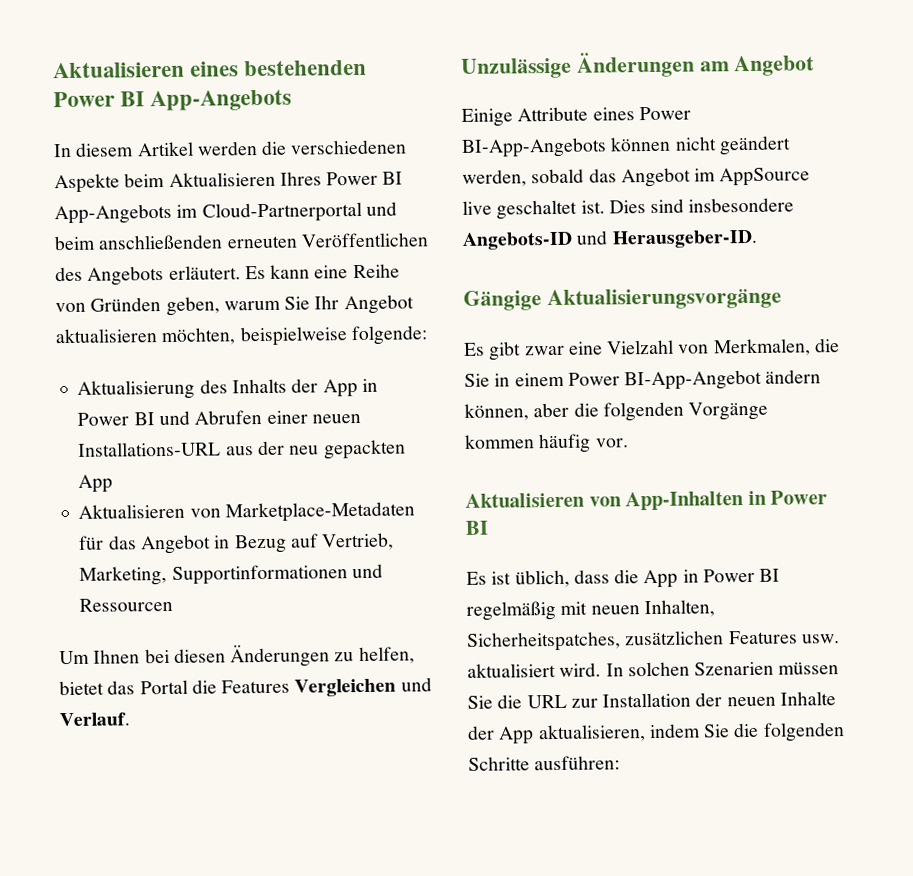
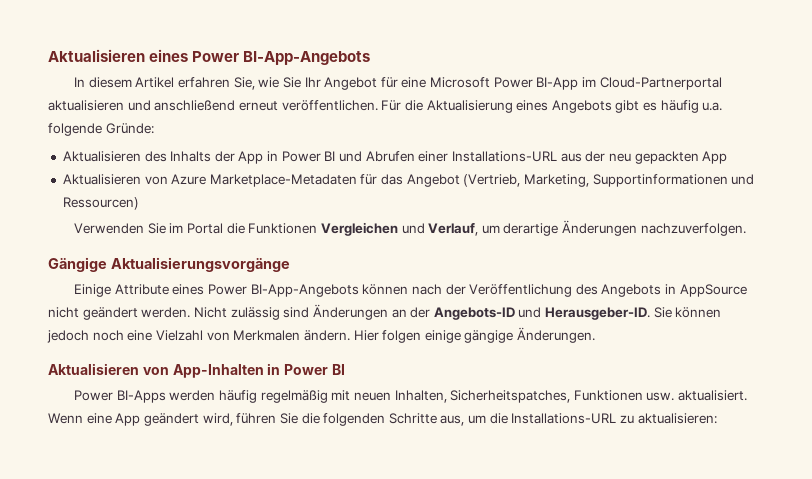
[244,59,368,77] [53,89,293,112] bestehenden Power BI App-Angebots -> [192,51,371,65] Power BI-App-Angebots
[196,139,408,156] [54,171,404,194] [54,201,397,225] [54,232,429,251] [55,263,400,286] [55,294,414,316] [55,325,428,347] [77,379,196,400] werden die verschiedenen Aspekte beim Aktualisieren Ihres Power BI App-Angebots im Cloud-Partnerportal und beim anschließenden erneuten Veröffentlichen des Angebots erläutert. Es kann eine Reihe von Gründen geben, warum Sie Ihr Angebot aktualisieren möchten, beispielweise folgende: // Aktualisierung -> [177,77,722,90] [48,100,723,113] [48,123,154,136] [62,151,141,162] erfahren Sie, wie Sie Ihr Angebot für eine Microsoft Power BI-App im Cloud-Partnerportal aktualisieren und anschließend erneut veröffentlichen. Für die Aktualisierung eines Angebots gibt es häufig u.a. folgende Gründe: // Aktualisieren
[311,413,361,424] neuen -> (449, 156) none
(221, 513) none -> [171,174,207,185] Azure
[213,532,395,554] [79,563,383,586] [79,597,174,612] [59,644,415,668] [59,680,136,696] in Bezug auf Vertrieb, Marketing, Supportinformationen und Ressourcen // Um Ihnen bei diesen Änderungen zu helfen, bietet das -> [463,174,755,187] [62,197,139,210] [74,223,184,234] (Vertrieb, Marketing, Supportinformationen und Ressourcen) // Verwenden Sie im
[221,679,291,694] Features -> [248,223,318,234] Funktionen
[59,712,130,727] [461,51,816,79] Verlauf. // Unzulässige Änderungen am Angebot -> [428,220,746,236] [48,257,290,272] Verlauf, um derartige Änderungen nachzuverfolgen. // Gängige Aktualisierungsvorgänge
[674,135,791,156] [462,167,811,188] [462,197,795,220] [462,229,758,250] [463,287,782,311] [464,338,840,361] [464,369,822,391] [464,401,769,422] [464,433,629,454] nicht geändert werden, sobald das Angebot im AppSource live geschaltet ist. Dies sind insbesondere Angebots-ID und Herausgeber-ID. // Gängige Aktualisierungsvorgänge // Es gibt zwar eine Vielzahl von Merkmalen, die Sie in einem Power BI-App-Angebot ändern können, aber die folgenden Vorgänge kommen häufig vor. -> [411,284,747,297] [48,304,722,320] [47,327,596,343] nach der Veröffentlichung des Angebots in AppSource nicht geändert werden. Nicht zulässig sind Änderungen an der Angebots-ID und Herausgeber-ID. Sie können jedoch noch eine Vielzahl von Merkmalen ändern. Hier folgen einige gängige Änderungen.
[466,568,781,589] Es ist üblich, dass die App in Power BI -> [74,390,257,403] Power BI-Apps werden häufig
[624,630,840,646] [467,661,840,678] [467,691,836,709] [467,722,845,745] [468,755,621,771] zusätzlichen Features usw. aktualisiert wird. In solchen Szenarien müssen Sie die URL zur Installation der neuen Inhalte der App aktualisieren, indem Sie die folgenden Schritte ausführen: -> [573,390,748,401] [48,413,717,426] Funktionen usw. aktualisiert. Wenn eine App geändert wird, führen Sie die folgenden Schritte aus, um die Installations-URL zu aktualisieren:

